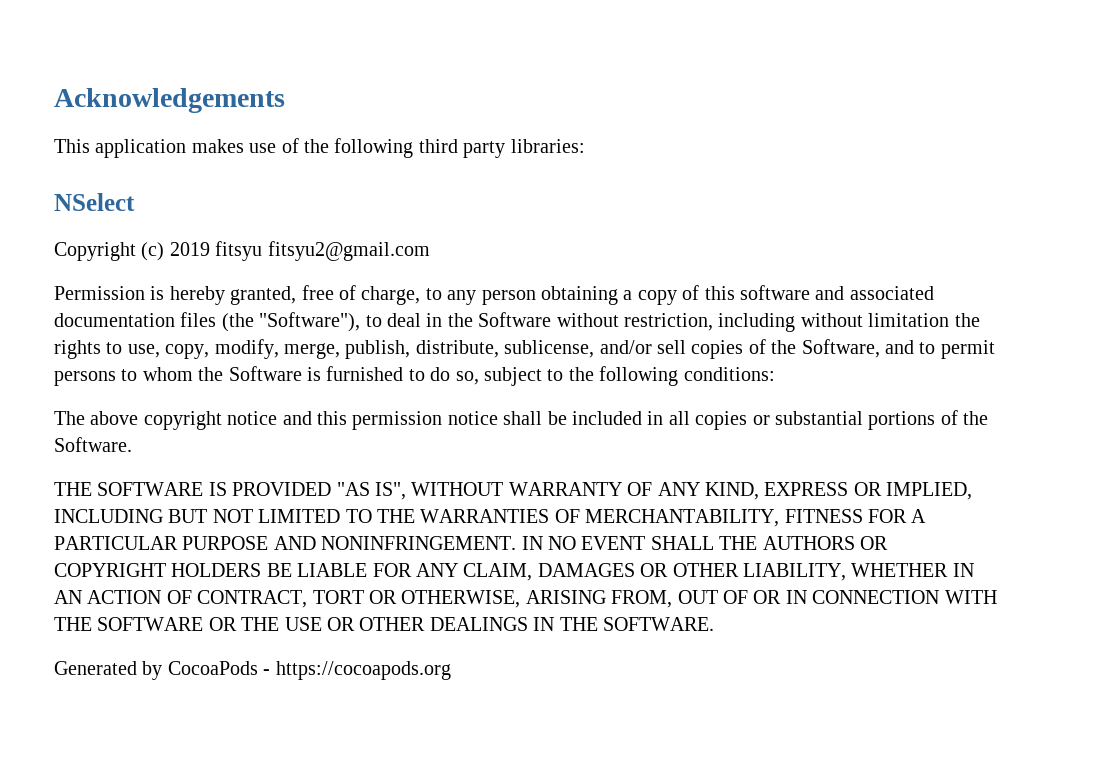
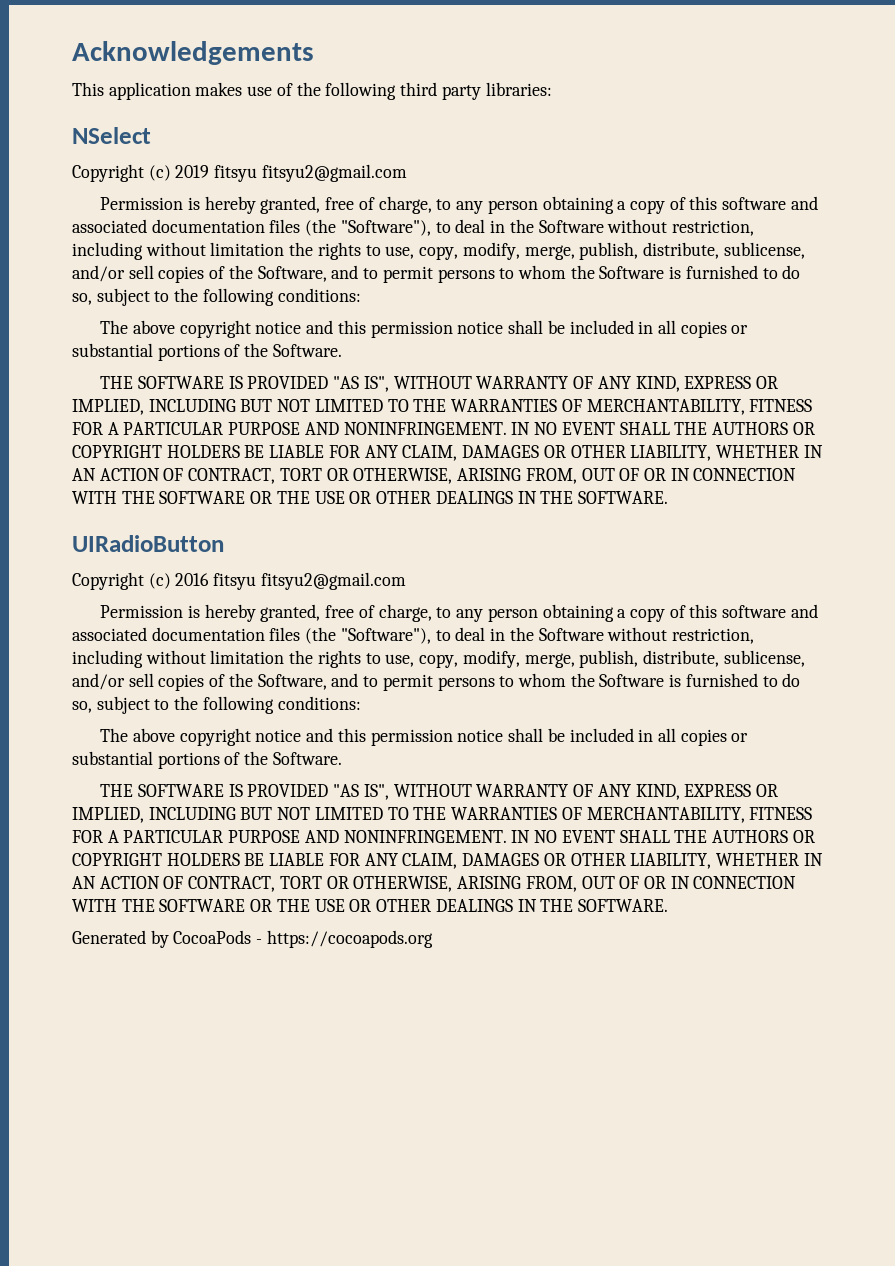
(714, 624) none -> [72,535,224,552] [72,572,406,590] [100,604,818,622] [72,627,754,644] [72,650,805,668] [72,673,801,691] [72,696,361,714] [100,728,749,746] [72,751,342,769] [100,784,779,800] [72,807,813,823] [72,830,815,843] [72,853,823,869] [72,876,797,892] [72,899,668,912] // UIRadioButton // Copyright (c) 2016 fitsyu fitsyu2@gmail.com // Permission is hereby granted, free of charge, to any person obtaining a copy of this software and associated documentation files (the "Software"), to deal in the Software without restriction, including without limitation the rights to use, copy, modify, merge, publish, distribute, sublicense, and/or sell copies of the Software, and to permit persons to whom the Software is furnished to do so, subject to the following conditions: // The above copyright notice and this permission notice shall be included in all copies or substantial portions of the Software. // THE SOFTWARE IS PROVIDED "AS IS", WITHOUT WARRANTY OF ANY KIND, EXPRESS OR IMPLIED, INCLUDING BUT NOT LIMITED TO THE WARRANTIES OF MERCHANTABILITY, FITNESS FOR A PARTICULAR PURPOSE AND NONINFRINGEMENT. IN NO EVENT SHALL THE AUTHORS OR COPYRIGHT HOLDERS BE LIABLE FOR ANY CLAIM, DAMAGES OR OTHER LIABILITY, WHETHER IN AN ACTION OF CONTRACT, TORT OR OTHERWISE, ARISING FROM, OUT OF OR IN CONNECTION WITH THE SOFTWARE OR THE USE OR OTHER DEALINGS IN THE SOFTWARE.

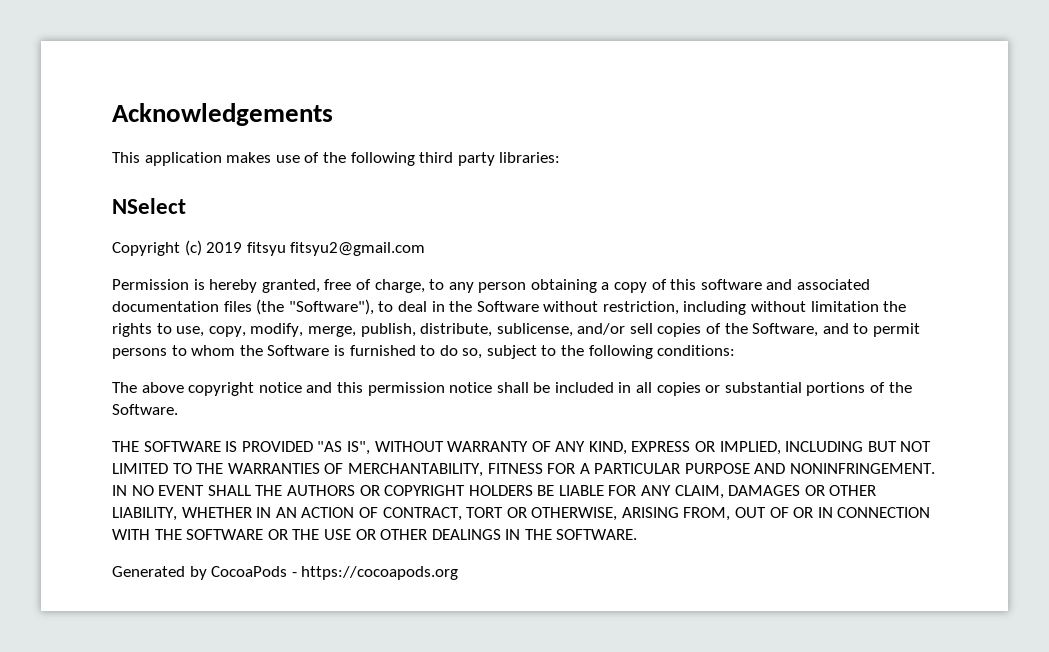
[72,535,224,552] [72,572,406,590] [100,604,818,622] [72,627,754,644] [72,650,805,668] [72,673,801,691] [72,696,361,714] [100,728,749,746] [72,751,342,769] [100,784,779,800] [72,807,813,823] [72,830,815,843] [72,853,823,869] [72,876,797,892] [72,899,668,912] // UIRadioButton // Copyright (c) 2016 fitsyu fitsyu2@gmail.com // Permission is hereby granted, free of charge, to any person obtaining a copy of this software and associated documentation files (the "Software"), to deal in the Software without restriction, including without limitation the rights to use, copy, modify, merge, publish, distribute, sublicense, and/or sell copies of the Software, and to permit persons to whom the Software is furnished to do so, subject to the following conditions: // The above copyright notice and this permission notice shall be included in all copies or substantial portions of the Software. // THE SOFTWARE IS PROVIDED "AS IS", WITHOUT WARRANTY OF ANY KIND, EXPRESS OR IMPLIED, INCLUDING BUT NOT LIMITED TO THE WARRANTIES OF MERCHANTABILITY, FITNESS FOR A PARTICULAR PURPOSE AND NONINFRINGEMENT. IN NO EVENT SHALL THE AUTHORS OR COPYRIGHT HOLDERS BE LIABLE FOR ANY CLAIM, DAMAGES OR OTHER LIABILITY, WHETHER IN AN ACTION OF CONTRACT, TORT OR OTHERWISE, ARISING FROM, OUT OF OR IN CONNECTION WITH THE SOFTWARE OR THE USE OR OTHER DEALINGS IN THE SOFTWARE. -> (638, 534) none

